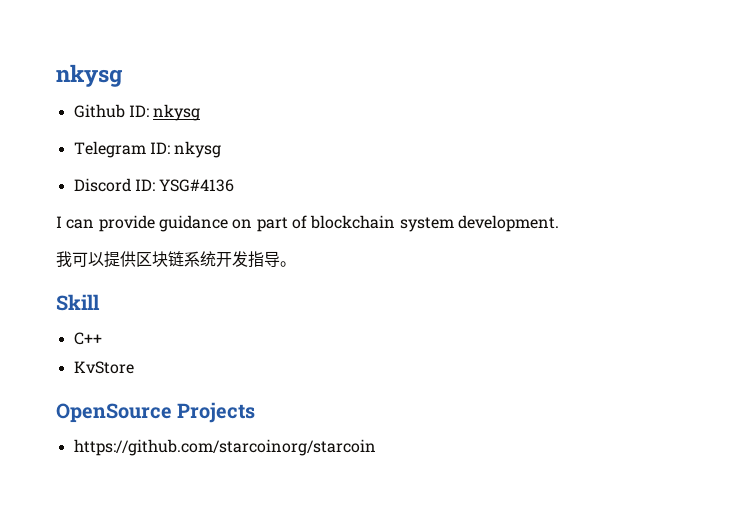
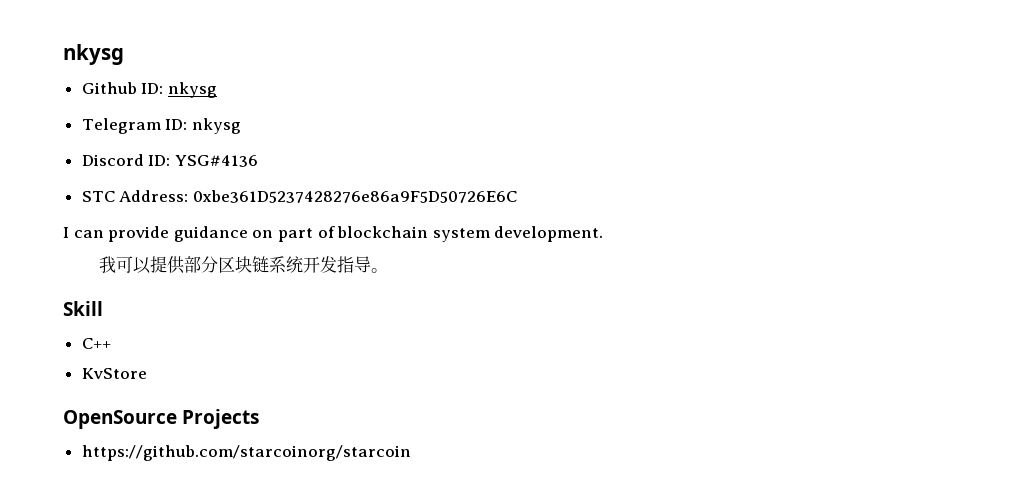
(235, 185) none -> [81,190,517,203] // STC Address: 0xbe361D5237428276e86a9F5D50726E6C
(136, 259) none -> [184,256,219,273] 部分

